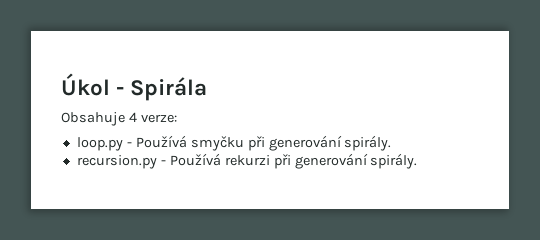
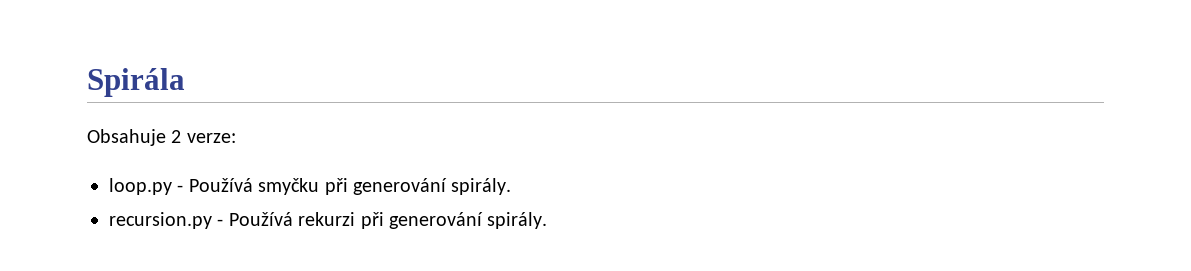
[61,73,125,96] Úkol - -> (87, 82) none
[128,112,137,122] 4 -> [171,130,182,143] 2

